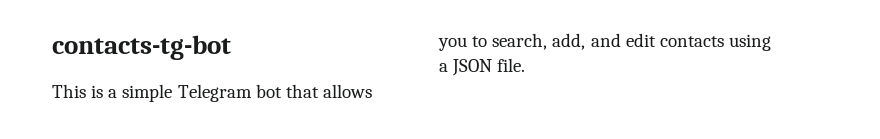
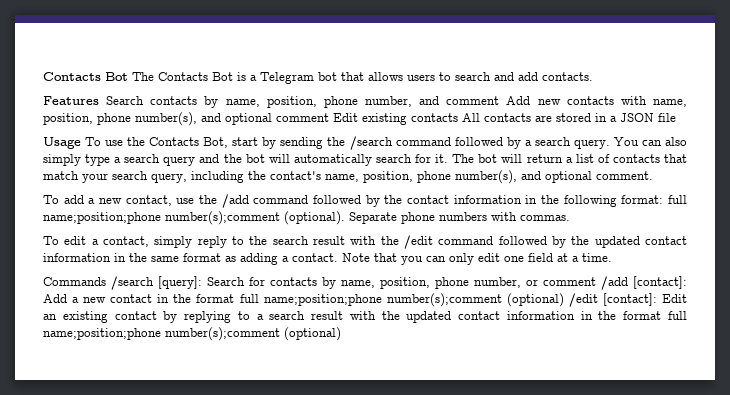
[52,35,231,60] [52,84,86,98] contacts-tg-bot // This -> [43,72,233,81] Contacts Bot The Contacts Bot
[122,84,173,102] simple -> (257, 78) none
[438,33,771,51] [439,58,526,76] you to search, add, and edit contacts using a JSON file. -> [407,72,593,81] [43,96,687,108] [43,112,676,126] [43,136,687,150] [43,154,687,166] [43,170,653,184] [43,194,687,208] [43,211,570,225] [43,235,687,249] [43,253,612,265] [43,276,687,290] [43,293,687,307] [43,311,687,323] [43,327,341,341] users to search and add contacts. // Features Search contacts by name, position, phone number, and comment Add new contacts with name, position, phone number(s), and optional comment Edit existing contacts All contacts are stored in a JSON file // Usage To use the Contacts Bot, start by sending the /search command followed by a search query. You can also simply type a search query and the bot will automatically search for it. The bot will return a list of contacts that match your search query, including the contact's name, position, phone number(s), and optional comment. // To add a new contact, use the /add command followed by the contact information in the following format: full name;position;phone number(s);comment (optional). Separate phone numbers with commas. // To edit a contact, simply reply to the search result with the /edit command followed by the updated contact information in the same format as adding a contact. Note that you can only edit one field at a time. // Commands /search [query]: Search for contacts by name, position, phone number, or comment /add [contact]: Add a new contact in the format full name;position;phone number(s);comment (optional) /edit [contact]: Edit an existing contact by replying to a search result with the updated contact information in the format full name;position;phone number(s);comment (optional)

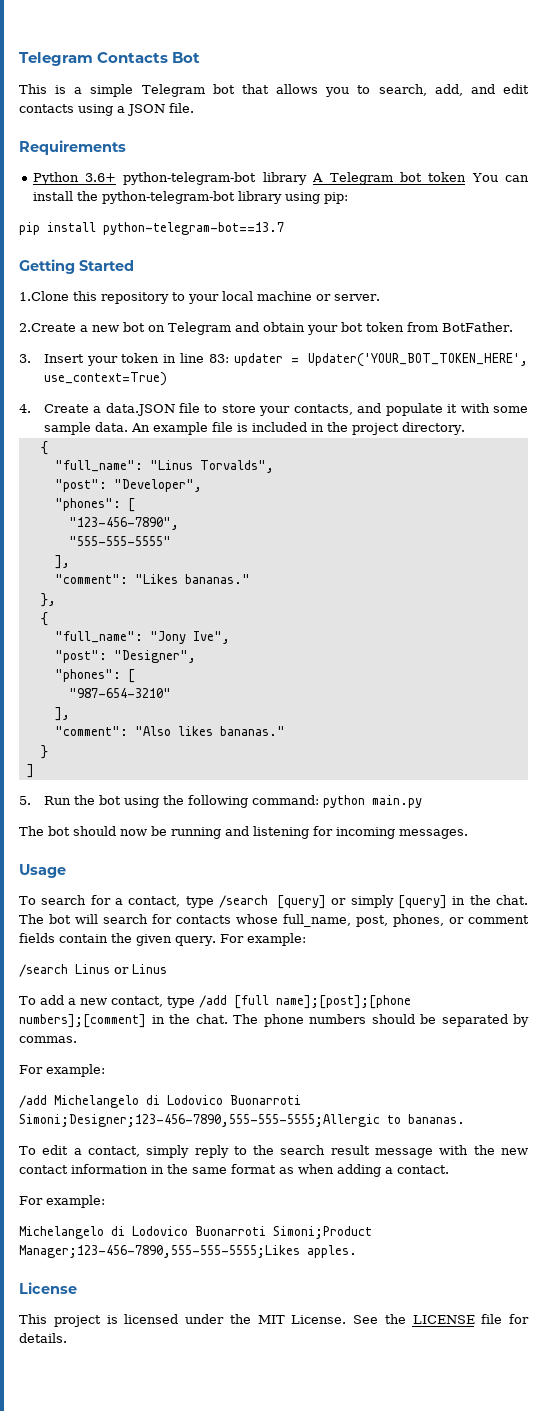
[43,72,233,81] Contacts Bot The Contacts Bot -> [19,52,201,66] [19,84,47,94] Telegram Contacts Bot // This
(257, 78) none -> [90,84,134,97] simple
[407,72,593,81] [43,96,687,108] [43,112,676,126] [43,136,687,150] [43,154,687,166] [43,170,653,184] users to search and add contacts. // Features Search contacts by name, position, phone number, and comment Add new contacts with name, position, phone number(s), and optional comment Edit existing contacts All contacts are stored in a JSON file // Usage To use the Contacts Bot, start by sending the /search command followed by a search query. You can also simply type a search query and the bot will automatically search for it. The bot will return a list of contacts that match your search query, including the contact's name, position, phone number(s), and optional comment. -> [325,84,529,97] [19,103,194,116] [19,140,126,155] [32,172,529,185] [32,191,348,204] [19,222,284,235] [19,259,134,274] [19,291,380,304] [19,322,513,335] [19,353,528,367] [43,372,167,386] [19,403,528,416] [43,422,465,435] [40,441,48,455] [54,460,274,473] [54,479,202,492] [54,498,135,512] [68,517,179,530] [68,536,171,546] [54,555,70,569] [54,574,250,584] [40,593,56,607] [40,612,48,626] [54,631,230,644] [54,650,196,663] [54,669,135,683] [68,688,171,698] [54,707,70,721] [54,726,285,736] [40,745,48,759] [26,764,34,778] [19,795,422,808] [19,826,468,839] [19,864,66,878] [19,895,528,909] [19,914,529,927] [19,933,306,946] [19,964,167,977] you to search, add, and edit contacts using a JSON file. // Requirements // Python 3.6+ python-telegram-bot library A Telegram bot token You can install the python-telegram-bot library using pip: // pip install python-telegram-bot==13.7 // Getting Started // 1.Clone this repository to your local machine or server. // 2.Create a new bot on Telegram and obtain your bot token from BotFather. // 3. Insert your token in line 83: updater = Updater('YOUR_BOT_TOKEN_HERE', use_context=True) // 4. Create a data.JSON file to store your contacts, and populate it with some sample data. An example file is included in the project directory. // { // "full_name": "Linus Torvalds", // "post": "Developer", // "phones": [ // "123-456-7890", // "555-555-5555" // ], // "comment": "Likes bananas." // }, // { // "full_name": "Jony Ive", // "post": "Designer", // "phones": [ // "987-654-3210" // ], // "comment": "Also likes bananas." // } // ] // 5. Run the bot using the following command: python main.py // The bot should now be running and listening for incoming messages. // Usage // To search for a contact, type /search [query] or simply [query] in the chat. The bot will search for contacts whose full_name, post, phones, or comment fields contain the given query. For example: // /search Linus or Linus
[176,194,687,208] [43,211,570,225] use the /add command followed by the contact information in the following format: full name;position;phone number(s);comment (optional). Separate phone numbers with commas. -> [167,995,411,1009] [19,1014,529,1028] [19,1036,77,1043] [19,1064,105,1077] [19,1095,301,1108] [19,1114,465,1127] type /add [full name];[post];[phone numbers];[comment] in the chat. The phone numbers should be separated by commas. // For example: // /add Michelangelo di Lodovico Buonarroti Simoni;Designer;123-456-7890,555-555-5555;Allergic to bananas.
[350,235,640,249] with the /edit command followed by the updated -> [375,1145,529,1158] message with the new
(236, 259) none -> [298,1164,334,1174] when
[342,253,612,265] [43,276,687,290] [43,293,687,307] [43,311,687,323] [43,327,341,341] Note that you can only edit one field at a time. // Commands /search [query]: Search for contacts by name, position, phone number, or comment /add [contact]: Add a new contact in the format full name;position;phone number(s);comment (optional) /edit [contact]: Edit an existing contact by replying to a search result with the updated contact information in the format full name;position;phone number(s);comment (optional) -> [19,1195,105,1208] [19,1226,372,1239] [19,1245,357,1258] [19,1282,77,1294] [19,1314,529,1327] [19,1333,67,1343] // For example: // Michelangelo di Lodovico Buonarroti Simoni;Product Manager;123-456-7890,555-555-5555;Likes apples. // License // This project is licensed under the MIT License. See the LICENSE file for details.

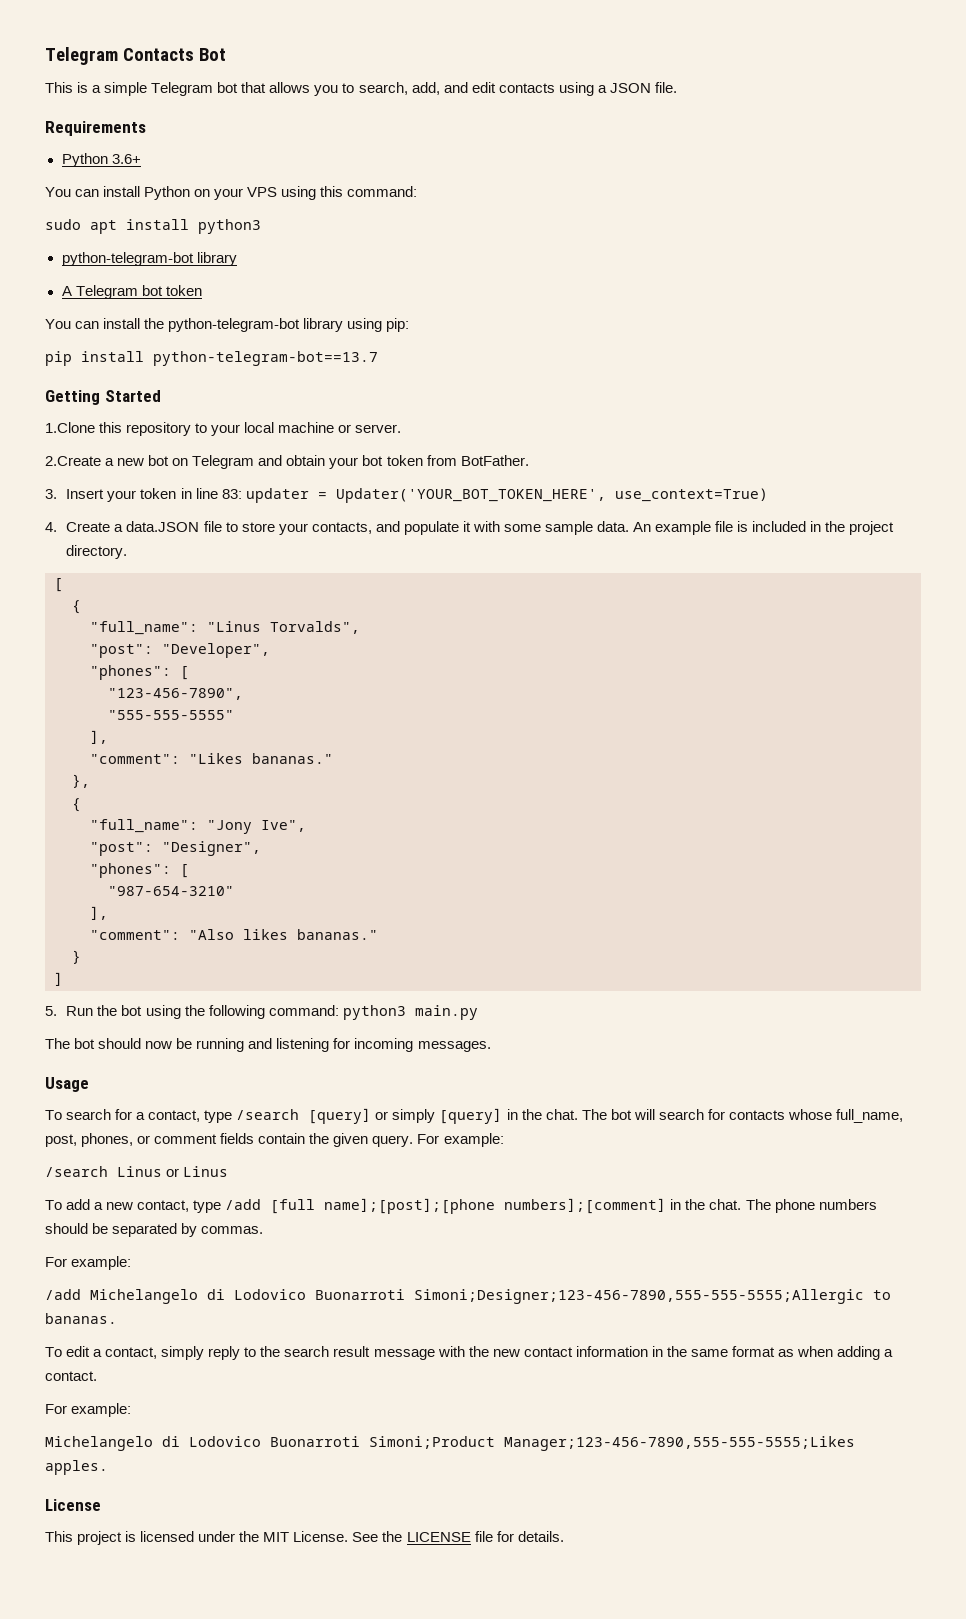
[123,172,307,185] python-telegram-bot library -> [45,186,418,200] [45,219,261,234] [61,252,237,266] // You can install Python on your VPS using this command: // sudo apt install python3 // python-telegram-bot library //
(467, 177) none -> (202, 290) //
(465, 428) none -> [54,578,63,592] // [
[322,795,365,808] python -> [342,1005,406,1020] python3

